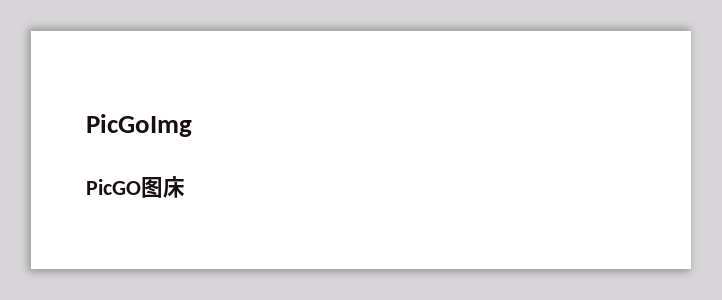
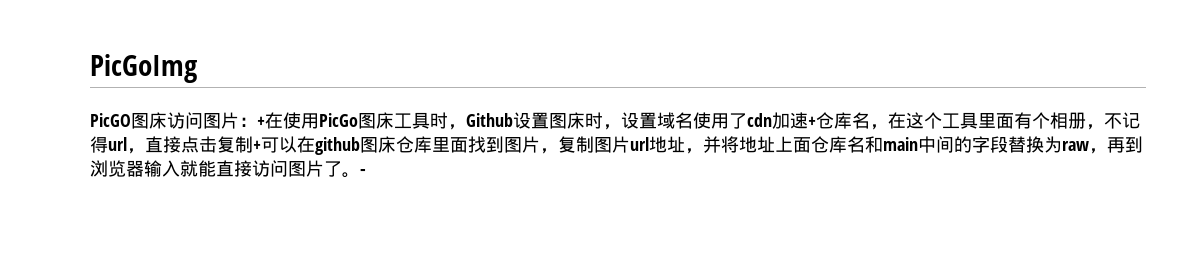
(185, 187) none -> [167,112,1140,130] [90,136,1143,155] [90,160,366,178] 访问图片：+在使用PicGo图床工具时，Github设置图床时，设置域名使用了cdn加速+仓库名，在这个工具里面有个相册，不记得url，直接点击复制+可以在github图床仓库里面找到图片，复制图片url地址，并将地址上面仓库名和main中间的字段替换为raw，再到浏览器输入就能直接访问图片了。-

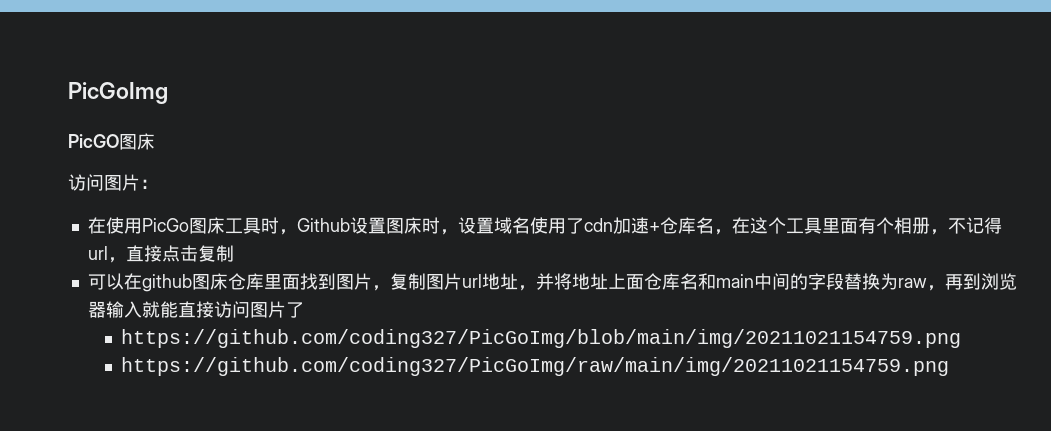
(167, 120) none -> (155, 141) //
[257,116,265,127] + -> (158, 184) //
[253,140,261,151] + -> (234, 253) //
[342,169,366,178] 。- -> [120,329,961,348] [120,357,949,376] // https://github.com/coding327/PicGoImg/blob/main/img/20211021154759.png // https://github.com/coding327/PicGoImg/raw/main/img/20211021154759.png

